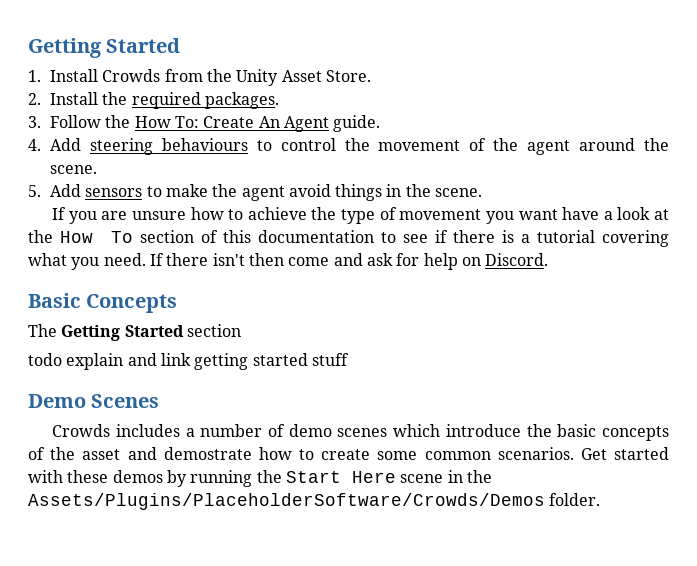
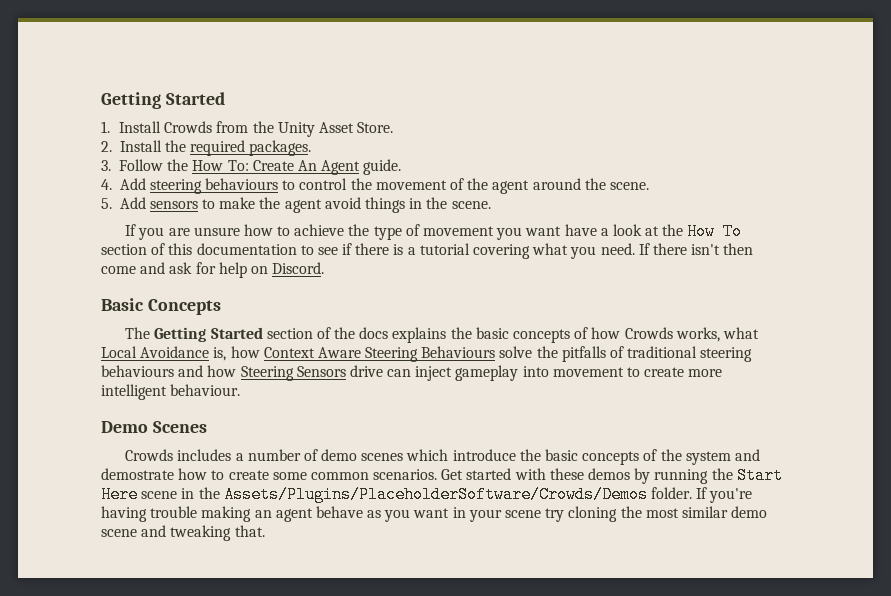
[28,353,349,370] // todo explain and link getting started stuff -> [316,327,759,343] [101,346,753,362] [101,365,723,381] [101,384,241,400] of the docs explains the basic concepts of how Crowds works, what Local Avoidance is, how Context Aware Steering Behaviours solve the pitfalls of traditional steering behaviours and how Steering Sensors drive can inject gameplay into movement to create more intelligent behaviour.
[82,449,121,460] asset -> [685,451,731,465] system
(601, 499) none -> [696,487,753,503] [101,506,768,522] [101,525,265,541] If you're having trouble making an agent behave as you want in your scene try cloning the most similar demo scene and tweaking that.

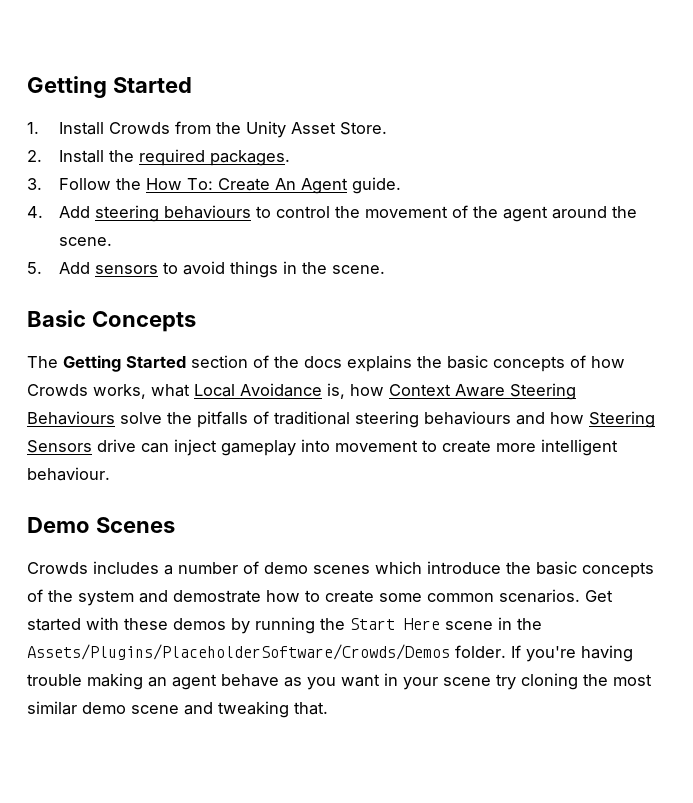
[219,197,322,213] make the agent -> (179, 268) none
[125,223,743,240] [101,243,754,259] [101,262,325,278] // If you are unsure how to achieve the type of movement you want have a look at the How To section of this documentation to see if there is a tutorial covering what you need. If there isn't then come and ask for help on Discord. -> (386, 269) none

